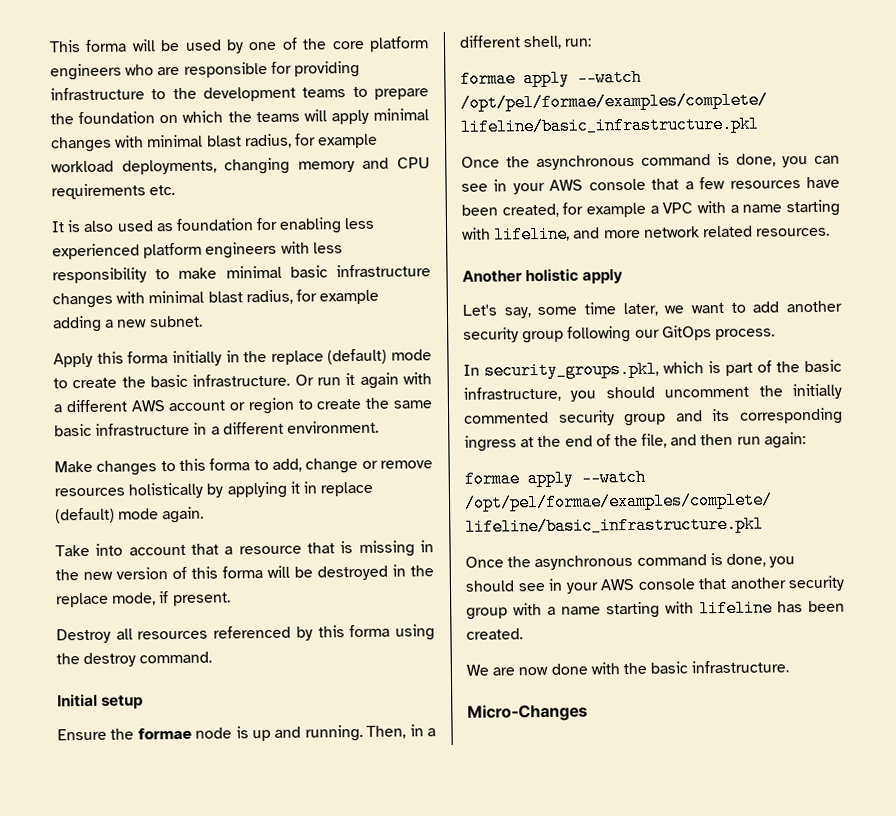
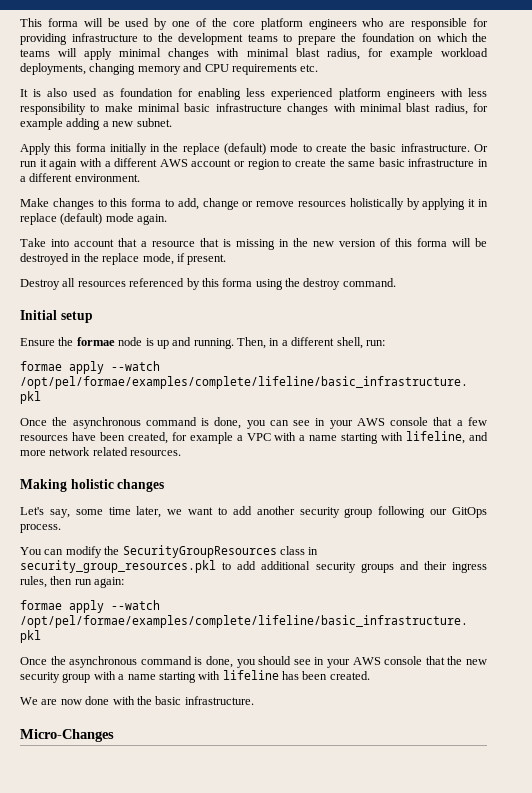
[462,268,624,285] Another holistic apply -> [20,479,165,492] Making holistic changes
[463,359,842,380] [463,383,842,402] [464,407,843,427] [464,433,698,452] In security_groups.pkl, which is part of the basic infrastructure, you should uncomment the initially commented security group and its corresponding ingress at the end of the file, and -> [20,545,319,558] [20,560,487,573] [20,576,47,588] You can modify the SecurityGroupResources class in security_group_resources.pkl to add additional security groups and their ingress rules,
[729,577,787,589] another -> [447,656,488,665] the new

